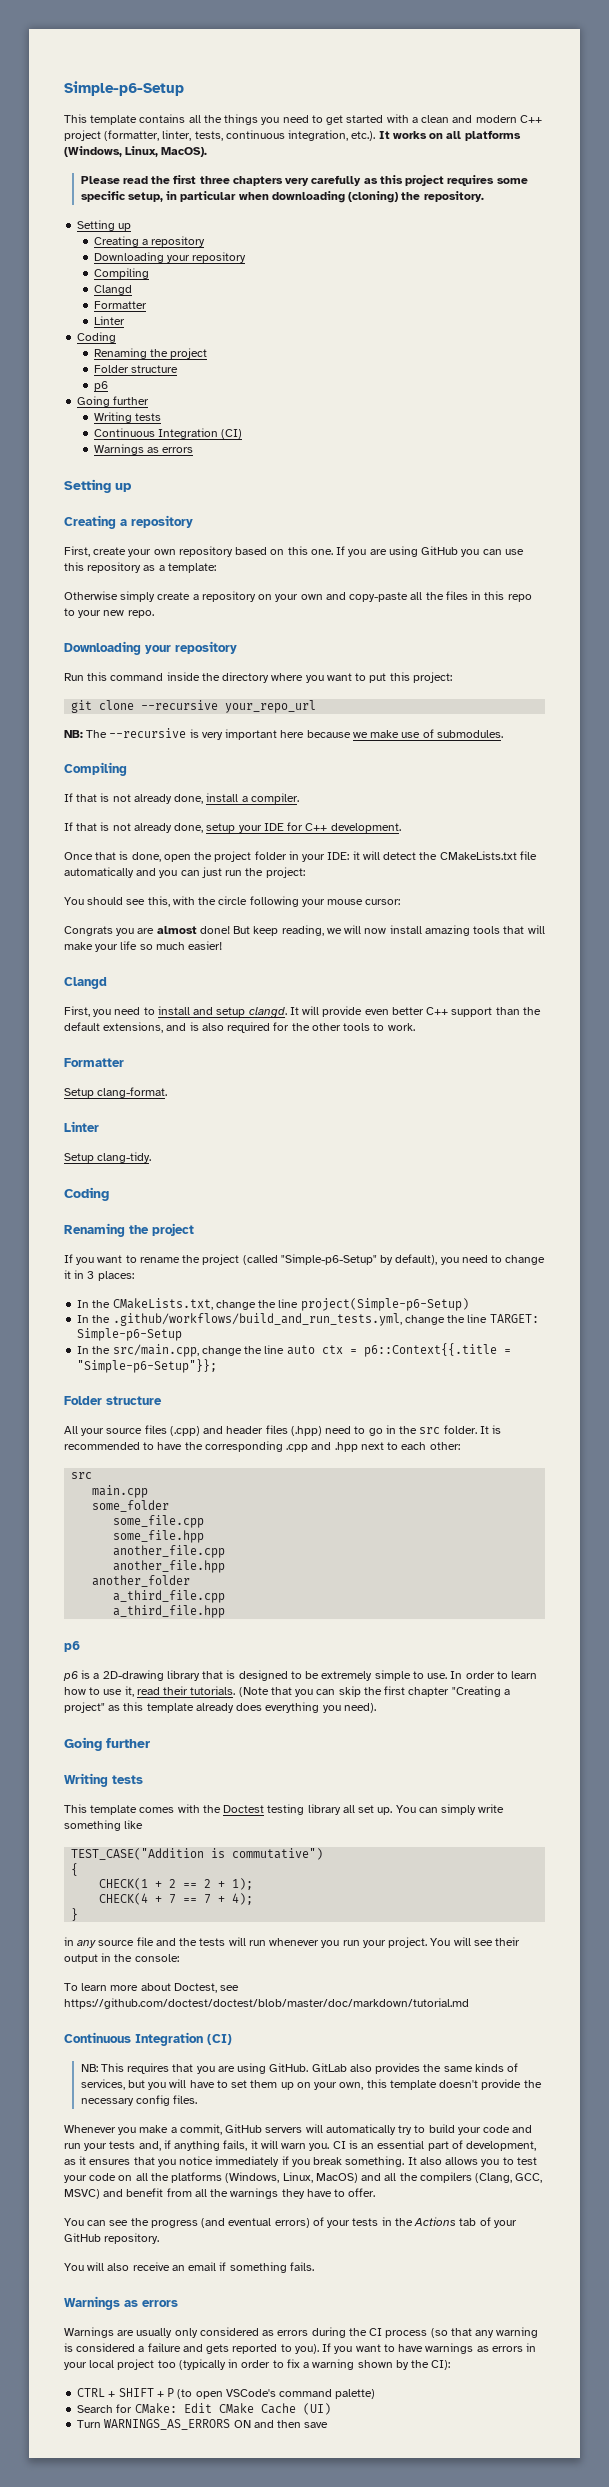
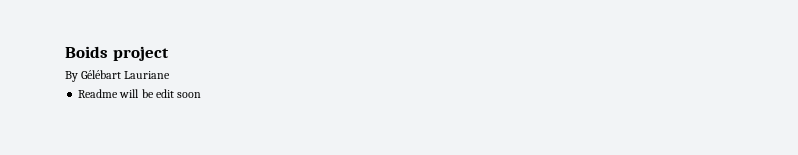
[64,81,184,96] [64,114,542,125] [64,130,521,141] [64,146,208,157] [80,175,528,186] [80,191,484,203] [77,220,132,231] [93,236,206,247] [93,252,247,263] [93,268,149,279] [93,285,132,295] [93,301,147,309] [93,316,125,325] [77,332,117,343] [93,348,208,359] [93,365,179,373] [93,381,108,391] [77,396,150,407] [93,412,162,423] [93,428,243,439] [93,444,194,455] [64,479,132,493] [64,515,193,529] [64,546,524,557] [64,562,216,573] [64,591,532,602] [64,608,154,618] [64,641,237,655] [64,672,452,683] [71,700,317,713] [64,728,503,740] [64,762,127,776] [64,793,299,804] [64,822,401,833] [64,851,537,862] [64,867,305,878] [64,896,401,907] [64,925,545,936] [64,941,223,952] [64,977,107,989] [64,1006,541,1018] [64,1022,415,1033] [64,1058,124,1067] [64,1087,168,1098] [64,1121,99,1132] [64,1152,152,1163] [64,1187,109,1201] [64,1223,194,1237] [64,1254,546,1265] [64,1270,134,1281] [77,1298,469,1311] [77,1313,539,1326] [77,1328,183,1341] [77,1343,511,1357] [77,1359,218,1373] [64,1396,162,1405] [64,1425,502,1436] [64,1441,460,1452] [71,1472,93,1479] [92,1485,149,1498] [92,1500,170,1512] [113,1515,205,1528] [113,1530,205,1543] [113,1545,226,1558] [113,1560,226,1573] [92,1575,191,1587] [113,1590,226,1603] [113,1605,226,1618] [64,1641,80,1652] [63,1670,538,1681] [64,1686,510,1697] [64,1702,376,1713] [64,1737,150,1751] [64,1773,143,1787] [64,1804,505,1815] [64,1820,144,1831] [71,1848,324,1860] [71,1863,79,1876] [99,1878,254,1890] [99,1893,254,1905] [71,1908,79,1921] [64,1937,521,1948] [64,1953,179,1964] [64,1983,240,1993] [64,1998,469,2009] [64,2032,232,2046] [80,2063,519,2074] [80,2079,542,2090] [80,2095,198,2106] [64,2124,533,2135] [64,2140,537,2151] [64,2156,537,2167] [64,2172,543,2183] [64,2188,376,2199] [64,2217,517,2228] [64,2233,160,2244] [64,2262,314,2273] [64,2296,178,2310] [64,2327,539,2338] [64,2343,537,2354] [64,2359,451,2370] [77,2388,376,2399] [77,2403,331,2415] [77,2419,329,2430] Simple-p6-Setup // This template contains all the things you need to get started with a clean and modern C++ project (formatter, linter, tests, continuous integration, etc.). It works on all platforms (Windows, Linux, MacOS). // Please read the first three chapters very carefully as this project requires some specific setup, in particular when downloading (cloning) the repository. // Setting up // Creating a repository // Downloading your repository // Compiling // Clangd // Formatter // Linter // Coding // Renaming the project // Folder structure // p6 // Going further // Writing tests // Continuous Integration (CI) // Warnings as errors // Setting up // Creating a repository // First, create your own repository based on this one. If you are using GitHub you can use this repository as a template: // Otherwise simply create a repository on your own and copy-paste all the files in this repo to your new repo. // Downloading your repository // Run this command inside the directory where you want to put this project: // git clone --recursive your_repo_url // NB: The --recursive is very important here because we make use of submodules. // Compiling // If that is not already done, install a compiler. // If that is not already done, setup your IDE for C++ development. // Once that is done, open the project folder in your IDE: it will detect the CMakeLists.txt file automatically and you can just run the project: // You should see this, with the circle following your mouse cursor: // Congrats you are almost done! But keep reading, we will now install amazing tools that will make your life so much easier! // Clangd // First, you need to install and setup clangd. It will provide even better C++ support than the default extensions, and is also required for the other tools to work. // Formatter // Setup clang-format. // Linter // Setup clang-tidy. // Coding // Renaming the project // If you want to rename the project (called "Simple-p6-Setup" by default), you need to change it in 3 places: // In the CMakeLists.txt, change the line project(Simple-p6-Setup) // In the .github/workflows/build_and_run_tests.yml, change the line TARGET: Simple-p6-Setup // In the src/main.cpp, change the line auto ctx = p6::Context{{.title = "Simple-p6-Setup"}}; // Folder structure // All your source files (.cpp) and header files (.hpp) need to go in the src folder. It is recommended to have the corresponding .cpp and .hpp next to each other: // src // main.cpp // some_folder // some_file.cpp // some_file.hpp // another_file.cpp // another_file.hpp // another_folder // a_third_file.cpp // a_third_file.hpp // p6 // p6 is a 2D-drawing library that is designed to be extremely simple to use. In order to learn how to use it, read their tutorials. (Note that you can skip the first chapter "Creating a project" as this template already does everything you need). // Going further // Writing tests // This template comes with the Doctest testing library all set up. You can simply write something like // TEST_CASE("Addition is commutative") // { // CHECK(1 + 2 == 2 + 1); // CHECK(4 + 7 == 7 + 4); // } // in any source file and the tests will run whenever you run your project. You will see their output in the console: // To learn more about Doctest, see https://github.com/doctest/doctest/blob/master/doc/markdown/tutorial.md // Continuous Integration (CI) // NB: This requires that you are using GitHub. GitLab also provides the same kinds of services, but you will have to set them up on your own, this template doesn't provide the necessary config files. // Whenever you make a commit, GitHub servers will automatically try to build your code and run your tests and, if anything fails, it will warn you. CI is an essential part of development, as it ensures that you notice immediately if you break something. It also allows you to test your code on all the platforms (Windows, Linux, MacOS) and all the compilers (Clang, GCC, MSVC) and benefit from all the warnings they have to offer. // You can see the progress (and eventual errors) of your tests in the Actions tab of your GitHub repository. // You will also receive an email if something fails. // Warnings as errors // Warnings are usually only considered as errors during the CI process (so that any warning is considered a failure and gets reported to you). If you want to have warnings as errors in your local project too (typically in order to fix a warning shown by the CI): // CTRL + SHIFT + P (to open VSCode's command palette) // Search for CMake: Edit CMake Cache (UI) // Turn WARNINGS_AS_ERRORS ON and then save -> [65,46,169,61] [65,70,171,82] [78,89,202,98] Boids project // By Gélébart Lauriane // Readme will be edit soon

